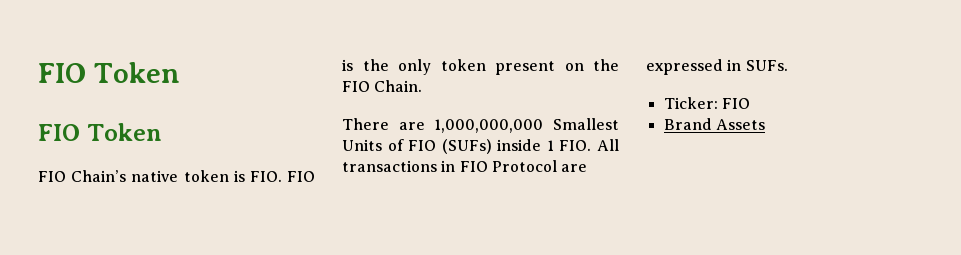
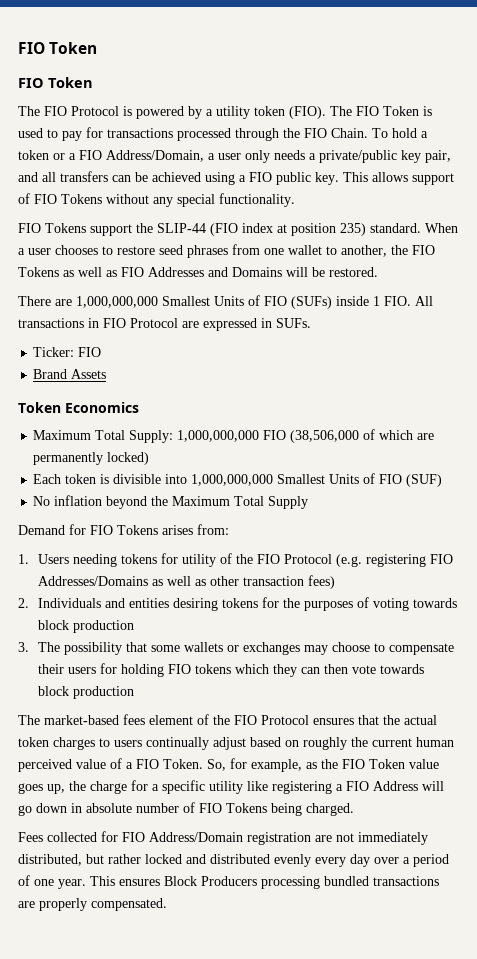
[38,170,315,182] [342,59,619,75] [342,80,423,92] FIO Chain’s native token is FIO. FIO is the only token present on the FIO Chain. -> [18,106,432,119] [18,127,428,141] [18,150,451,163] [18,171,454,185] [18,193,295,207] [18,223,458,236] [18,244,435,258] [18,267,378,277] The FIO Protocol is powered by a utility token (FIO). The FIO Token is used to pay for transactions processed through the FIO Chain. To hold a token or a FIO Address/Domain, a user only needs a private/public key pair, and all transfers can be achieved using a FIO public key. This allows support of FIO Tokens without any special functionality. // FIO Tokens support the SLIP-44 (FIO index at position 235) standard. When a user chooses to restore seed phrases from one wallet to another, the FIO Tokens as well as FIO Addresses and Domains will be restored.
(765, 124) none -> [18,402,139,413] [33,429,435,443] [33,452,150,465] [33,473,443,487] [33,495,309,509] [18,524,229,535] [18,553,454,567] [38,575,336,589] [18,597,458,611] [38,620,135,633] [18,642,455,655] [38,663,425,677] [38,686,135,699] [18,714,437,725] [18,737,454,750] [18,758,439,772] [18,780,444,794] [18,802,354,816] [18,831,428,845] [18,854,449,867] [18,875,439,889] [18,898,167,911] // Token Economics // Maximum Total Supply: 1,000,000,000 FIO (38,506,000 of which are permanently locked) // Each token is divisible into 1,000,000,000 Smallest Units of FIO (SUF) // No inflation beyond the Maximum Total Supply // Demand for FIO Tokens arises from: // 1. Users needing tokens for utility of the FIO Protocol (e.g. registering FIO Addresses/Domains as well as other transaction fees) // 2. Individuals and entities desiring tokens for the purposes of voting towards block production // 3. The possibility that some wallets or exchanges may choose to compensate their users for holding FIO tokens which they can then vote towards block production // The market-based fees element of the FIO Protocol ensures that the actual token charges to users continually adjust based on roughly the current human perceived value of a FIO Token. So, for example, as the FIO Token value goes up, the charge for a specific utility like registering a FIO Address will go down in absolute number of FIO Tokens being charged. // Fees collected for FIO Address/Domain registration are not immediately distributed, but rather locked and distributed evenly every day over a period of one year. This ensures Block Producers processing bundled transactions are properly compensated.

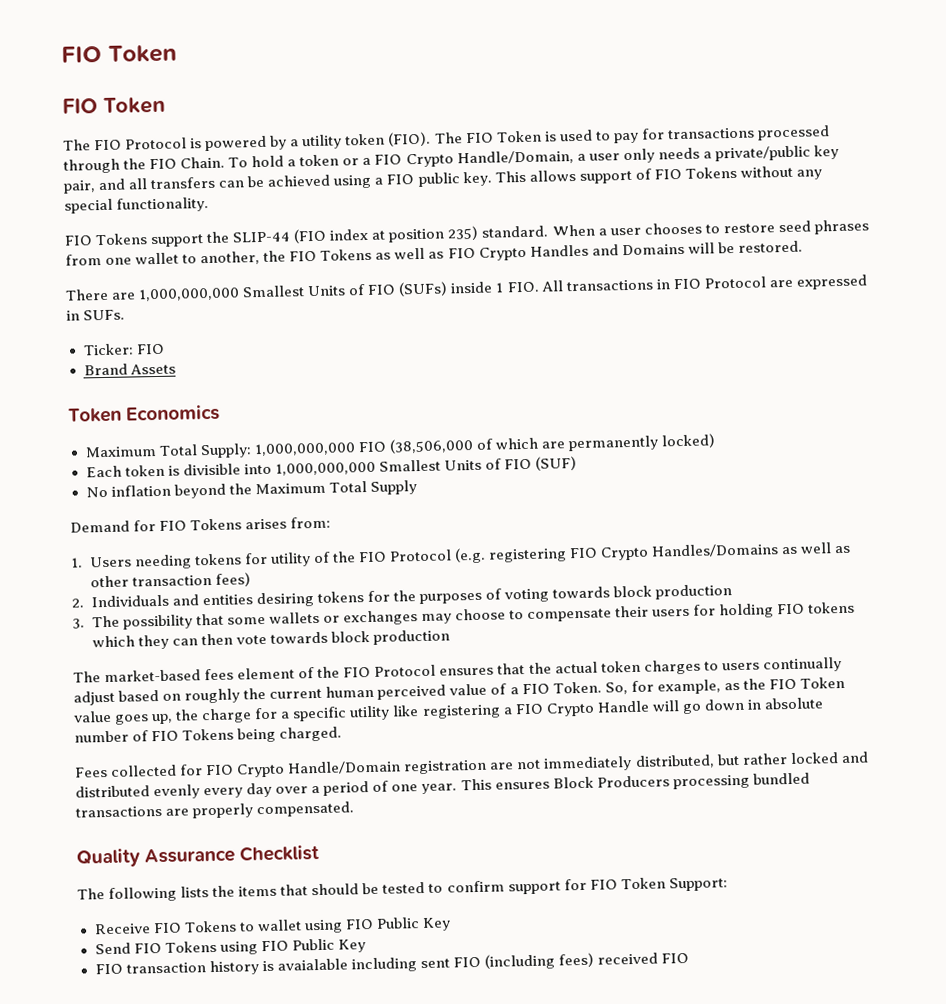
[106,150,204,162] Address/Domain, -> [405,150,574,168] Crypto Handle/Domain,
[148,267,204,277] Addresses -> [478,244,589,261] Crypto Handles
[38,576,149,586] Addresses/Domains -> [600,543,780,561] Crypto Handles/Domains
[373,781,418,791] Address -> [545,700,650,717] Crypto Handle
[149,832,243,842] Address/Domain -> [236,760,402,778] Crypto Handle/Domain
(167, 904) none -> [76,844,320,868] [77,877,728,903] [93,917,451,935] [94,938,366,955] [94,952,690,976] // Quality Assurance Checklist // The following lists the items that should be tested to confirm support for FIO Token Support: // Receive FIO Tokens to wallet using FIO Public Key // Send FIO Tokens using FIO Public Key // FIO transaction history is avaialable including sent FIO (including fees) received FIO

